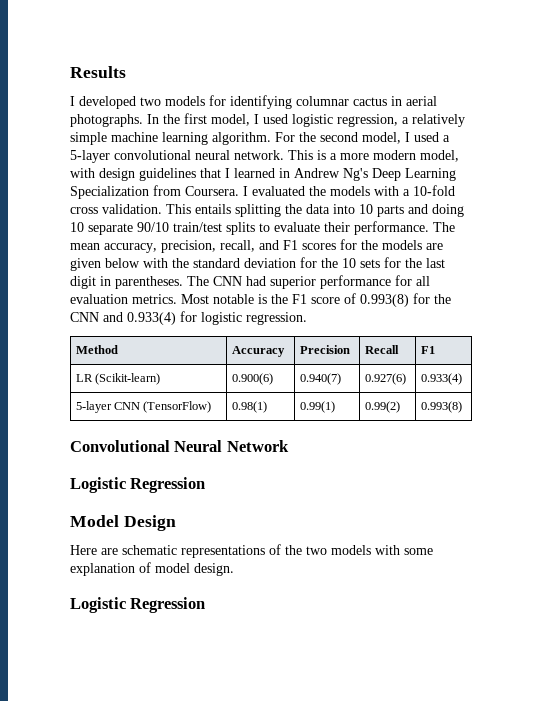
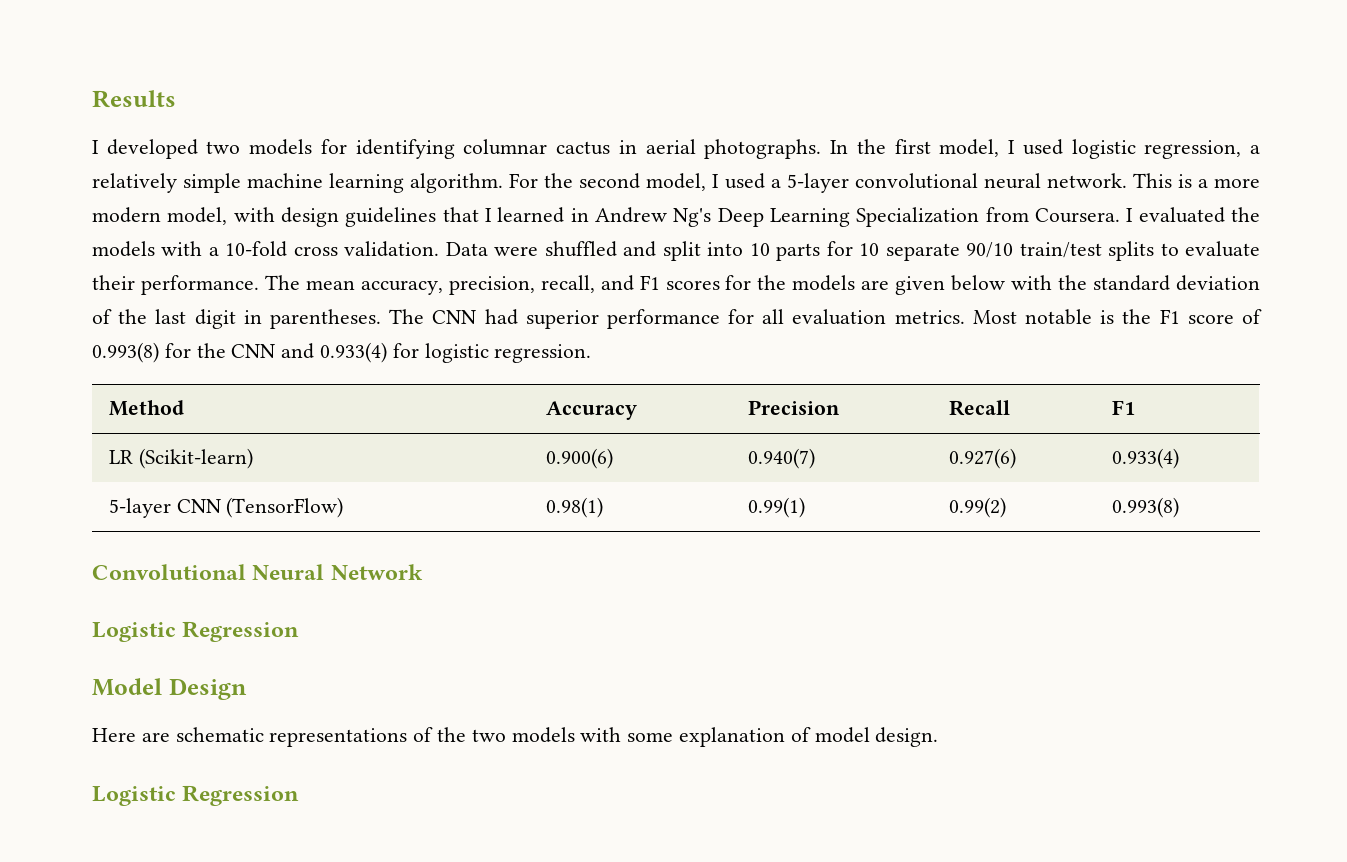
[166,204,330,217] This entails splitting the data -> [445,241,701,261] Data were shuffled and split
[408,204,464,217] and doing -> [826,241,853,256] for
[300,257,401,268] for the 10 sets for -> [92,309,112,324] of

